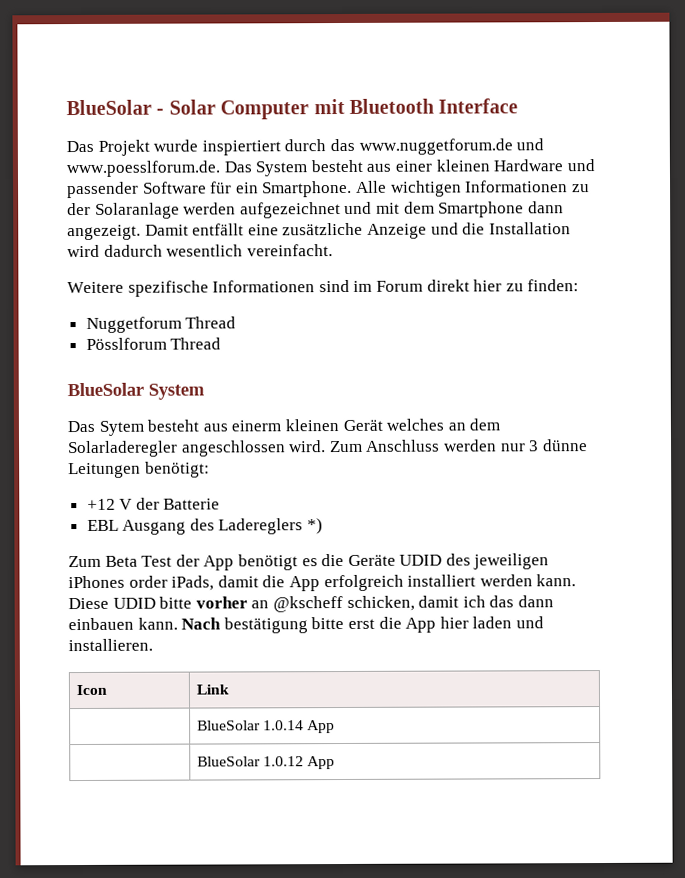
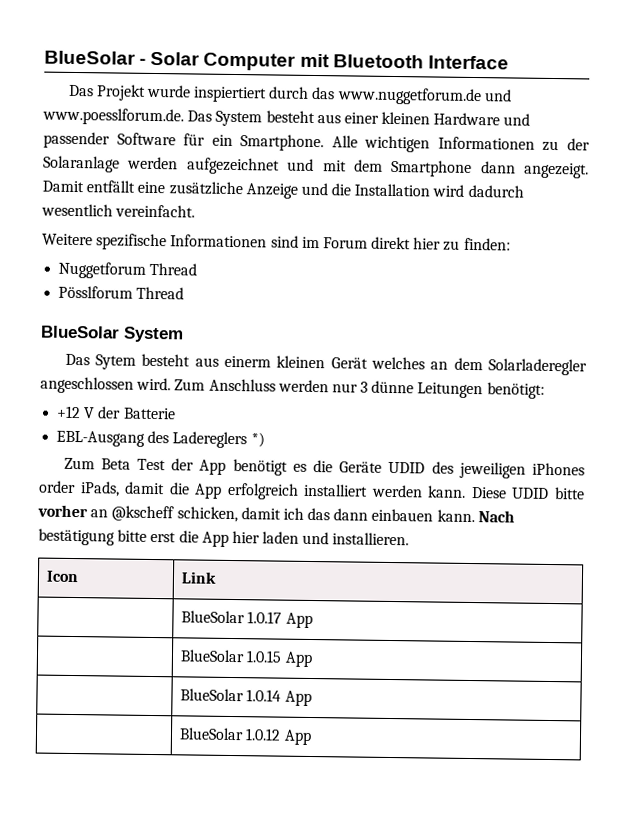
[86,519,187,535] EBL Ausgang -> [56,430,146,447] EBL-Ausgang
(229, 689) none -> [181,610,313,629] [180,649,313,668] // | BlueSolar 1.0.17 App // | BlueSolar 1.0.15 App

